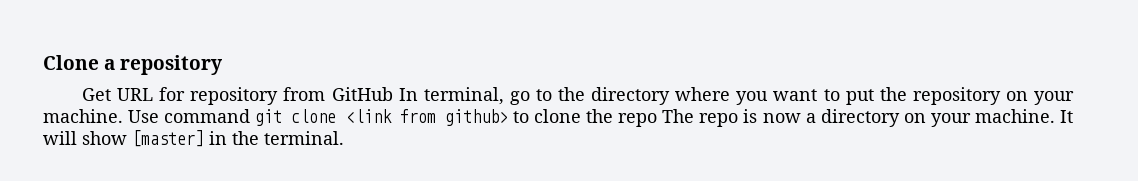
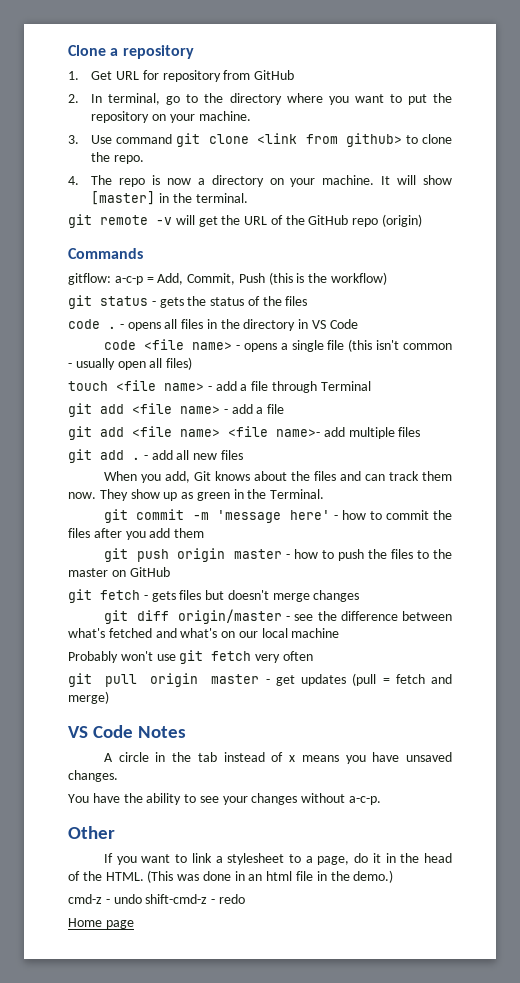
(223, 65) none -> [68,71,79,80] 1.
(393, 94) none -> [68,94,79,103] // 2.
(123, 116) none -> [68,135,79,144] // 3.
[618,113,658,127] repo -> [113,155,144,164] [68,176,79,185] repo. // 4.
(344, 138) none -> [68,214,423,228] [68,248,143,259] [68,272,388,285] [68,295,308,309] [68,319,358,331] [103,339,453,352] [68,357,193,370] [68,380,371,393] [68,403,285,417] [68,426,421,440] [68,449,243,463] [103,471,453,483] [68,489,325,501] [103,509,453,523] [68,528,205,540] [103,548,452,562] [68,567,170,577] [68,589,360,603] [103,609,453,624] [68,628,340,638] [68,650,313,664] [68,673,452,687] [68,691,109,704] [68,725,187,738] [103,752,452,764] [68,770,118,782] [68,793,382,805] [68,826,115,839] [103,853,452,865] [68,870,394,883] [68,894,245,904] [68,918,134,929] // git remote -v will get the URL of the GitHub repo (origin) // Commands // gitflow: a-c-p = Add, Commit, Push (this is the workflow) // git status - gets the status of the files // code . - opens all files in the directory in VS Code // code <file name> - opens a single file (this isn't common - usually open all files) // touch <file name> - add a file through Terminal // git add <file name> - add a file // git add <file name> <file name>- add multiple files // git add . - add all new files // When you add, Git knows about the files and can track them now. They show up as green in the Terminal. // git commit -m 'message here' - how to commit the files after you add them // git push origin master - how to push the files to the master on GitHub // git fetch - gets files but doesn't merge changes // git diff origin/master - see the difference between what's fetched and what's on our local machine // Probably won't use git fetch very often // git pull origin master - get updates (pull = fetch and merge) // VS Code Notes // A circle in the tab instead of x means you have unsaved changes. // You have the ability to see your changes without a-c-p. // Other // If you want to link a stylesheet to a page, do it in the head of the HTML. (This was done in an html file in the demo.) // cmd-z - undo shift-cmd-z - redo // Home page

